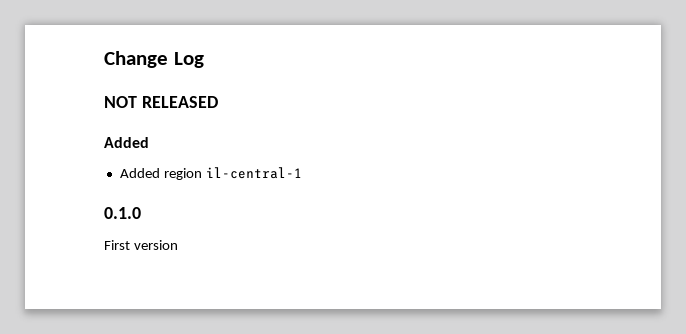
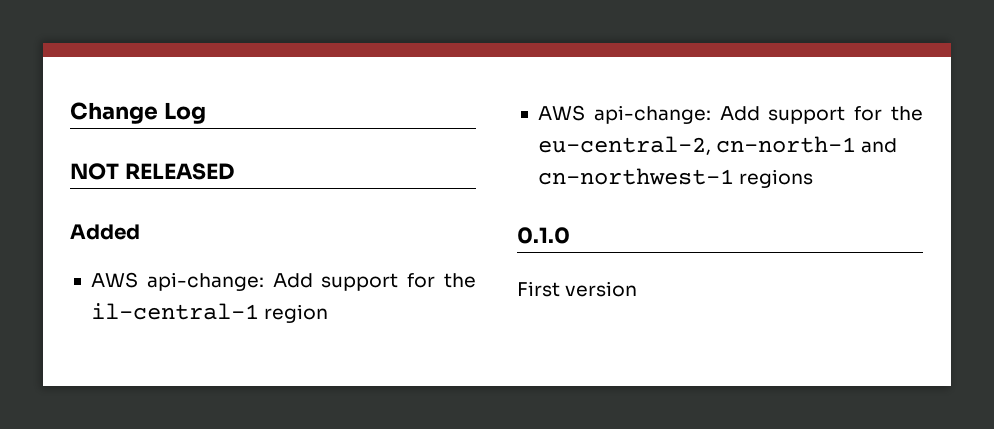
[119,167,302,180] Added region il-central-1 -> [90,272,477,291] [90,303,329,323] [537,105,923,124] [537,136,898,155] [537,168,814,188] AWS api-change: Add support for the il-central-1 region // AWS api-change: Add support for the eu-central-2, cn-north-1 and cn-northwest-1 regions

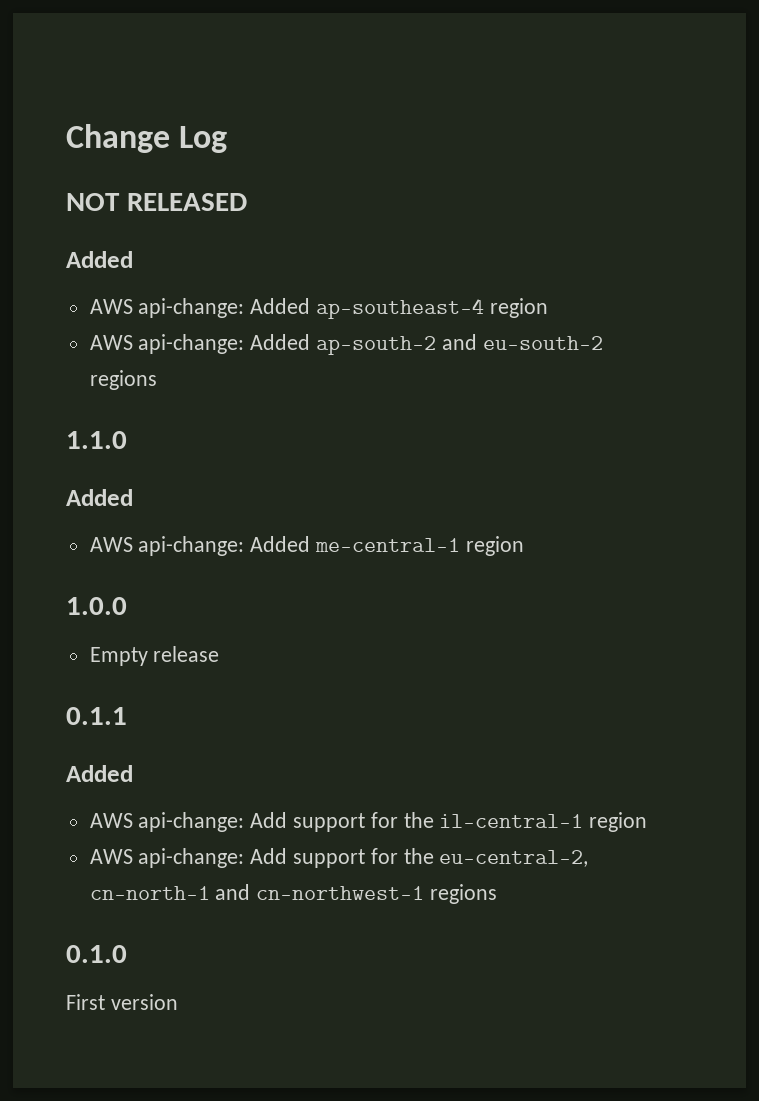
(140, 232) none -> [89,298,548,319] [89,334,603,355] [89,370,157,390] [66,431,127,449] [66,489,133,506] [89,536,524,556] [66,597,127,615] [89,646,220,666] [66,707,127,725] [66,765,133,782] // AWS api-change: Added ap-southeast-4 region // AWS api-change: Added ap-south-2 and eu-south-2 regions // 1.1.0 // Added // AWS api-change: Added me-central-1 region // 1.0.0 // Empty release // 0.1.1 // Added

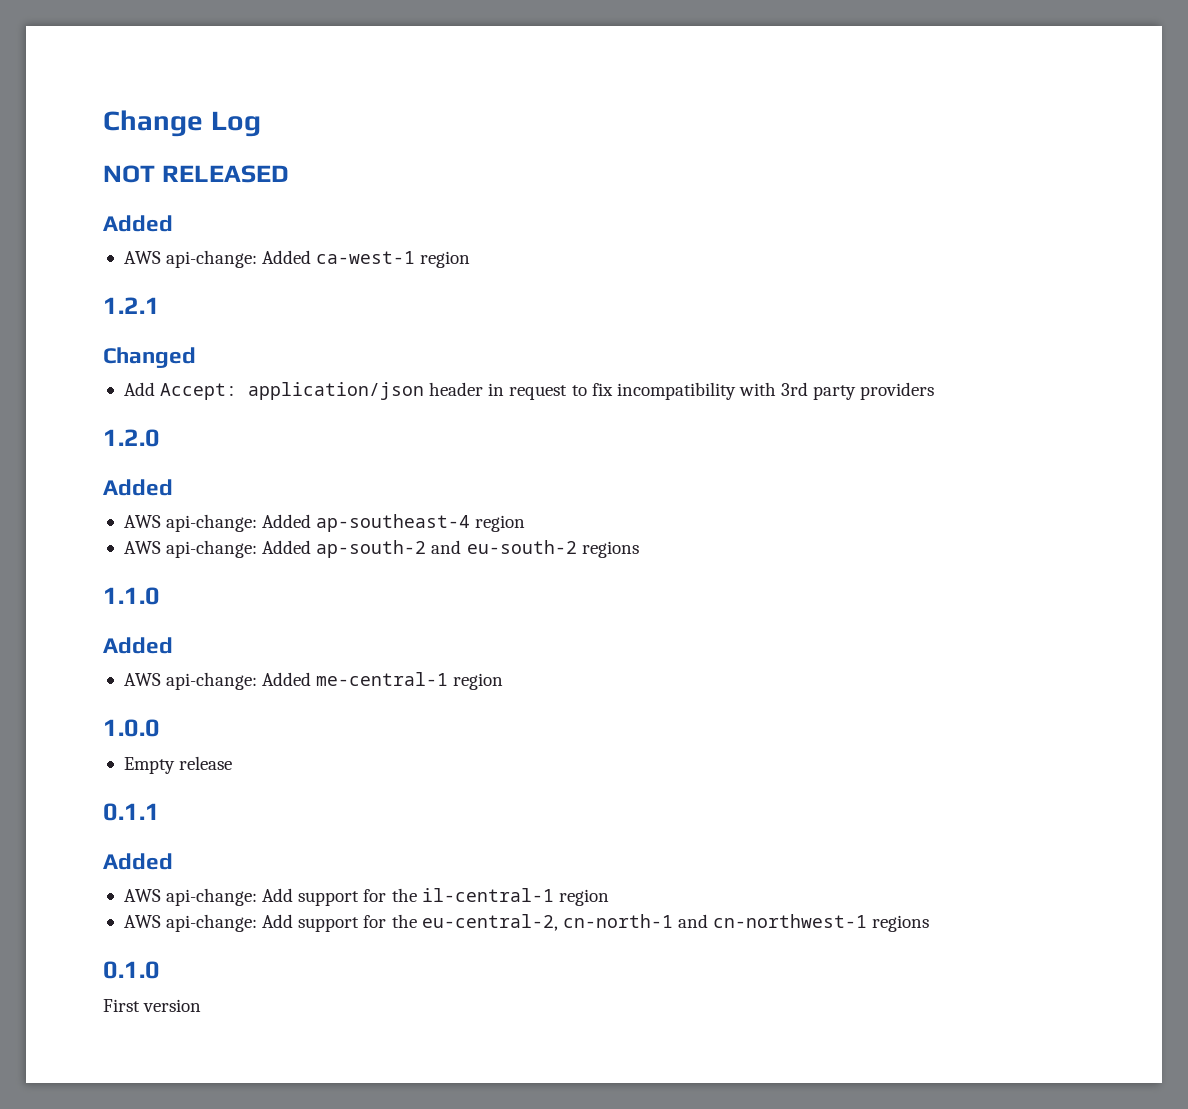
(133, 259) none -> [123,250,471,268] [103,297,160,314] [103,347,196,368] [123,382,935,400] [103,429,160,447] [103,479,173,496] // AWS api-change: Added ca-west-1 region // 1.2.1 // Changed // Add Accept: application/json header in request to fix incompatibility with 3rd party providers // 1.2.0 // Added

